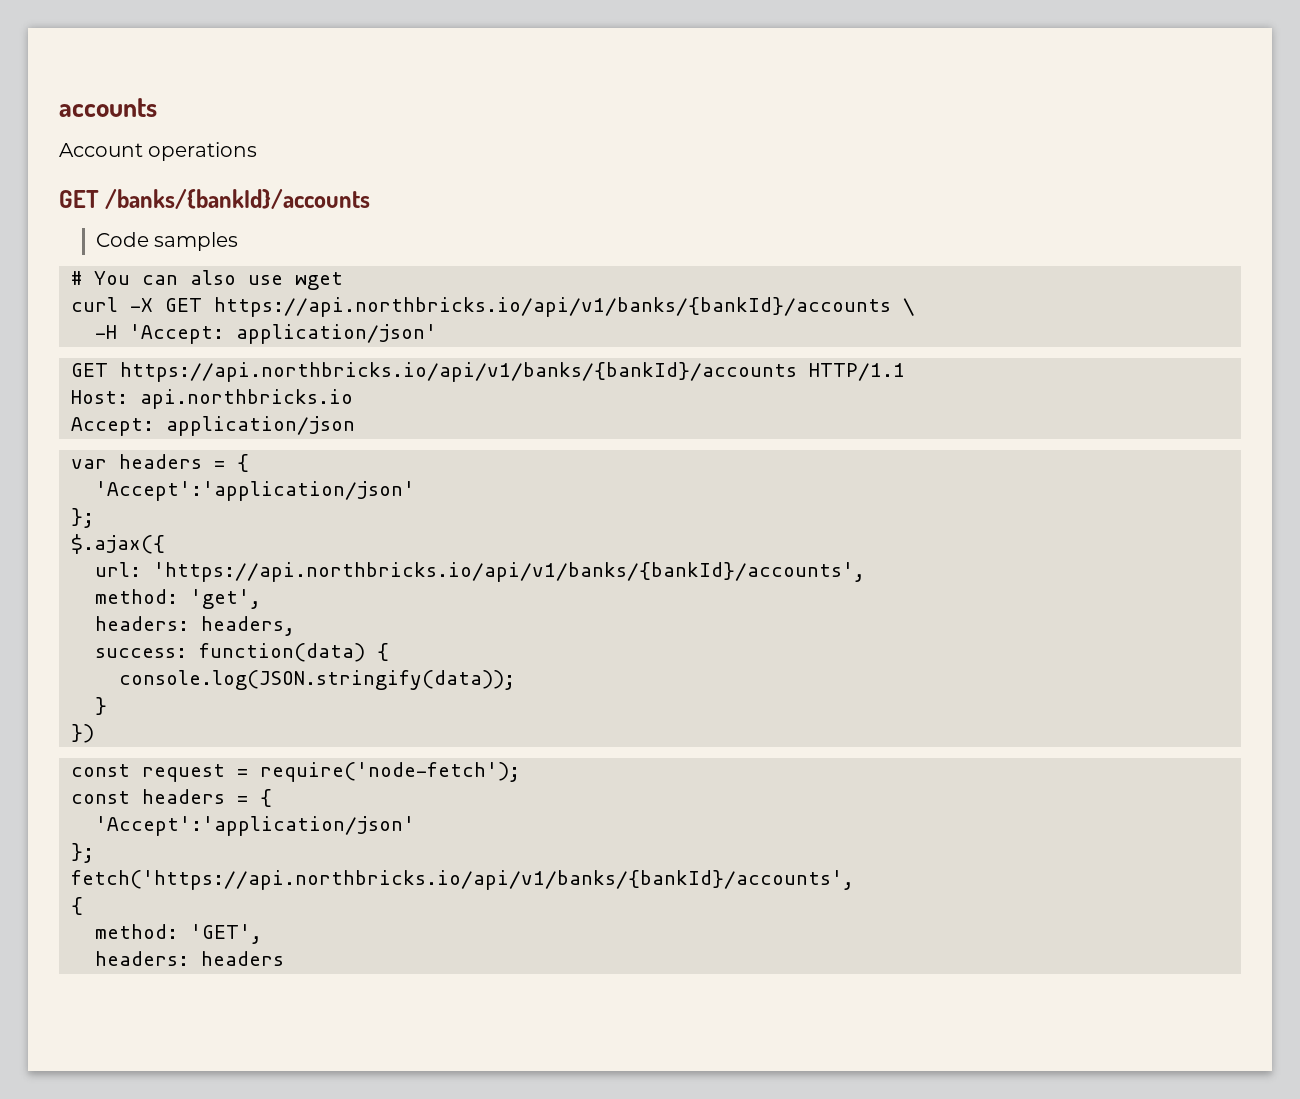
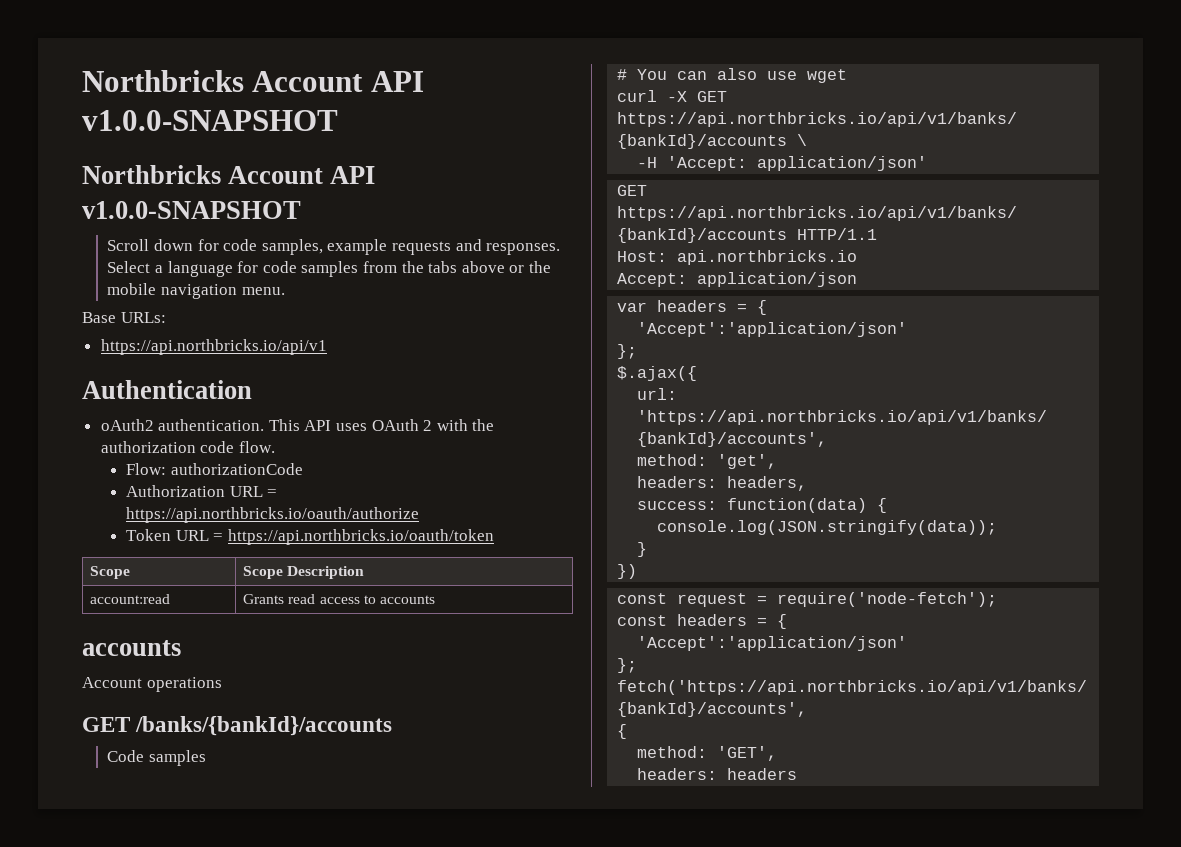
(59, 107) none -> [82,70,424,92] [82,110,338,131] [82,165,376,184] [82,201,301,219] [107,239,561,255] [107,261,551,277] [107,283,285,299] [82,312,166,323] [100,339,327,355] [82,380,252,399] [100,419,495,431] [100,441,275,453] [126,463,303,475] [126,485,278,497] [126,507,420,523] [126,529,494,545] [90,566,131,579] [243,566,365,579] [90,594,171,604] [243,594,435,604] Northbricks Account API v1.0.0-SNAPSHOT // Northbricks Account API v1.0.0-SNAPSHOT // Scroll down for code samples, example requests and responses. Select a language for code samples from the tabs above or the mobile navigation menu. // Base URLs: // https://api.northbricks.io/api/v1 // Authentication // oAuth2 authentication. This API uses OAuth 2 with the authorization code flow. // Flow: authorizationCode // Authorization URL = https://api.northbricks.io/oauth/authorize // Token URL = https://api.northbricks.io/oauth/token // Scope | Scope Description // account:read | Grants read access to accounts //

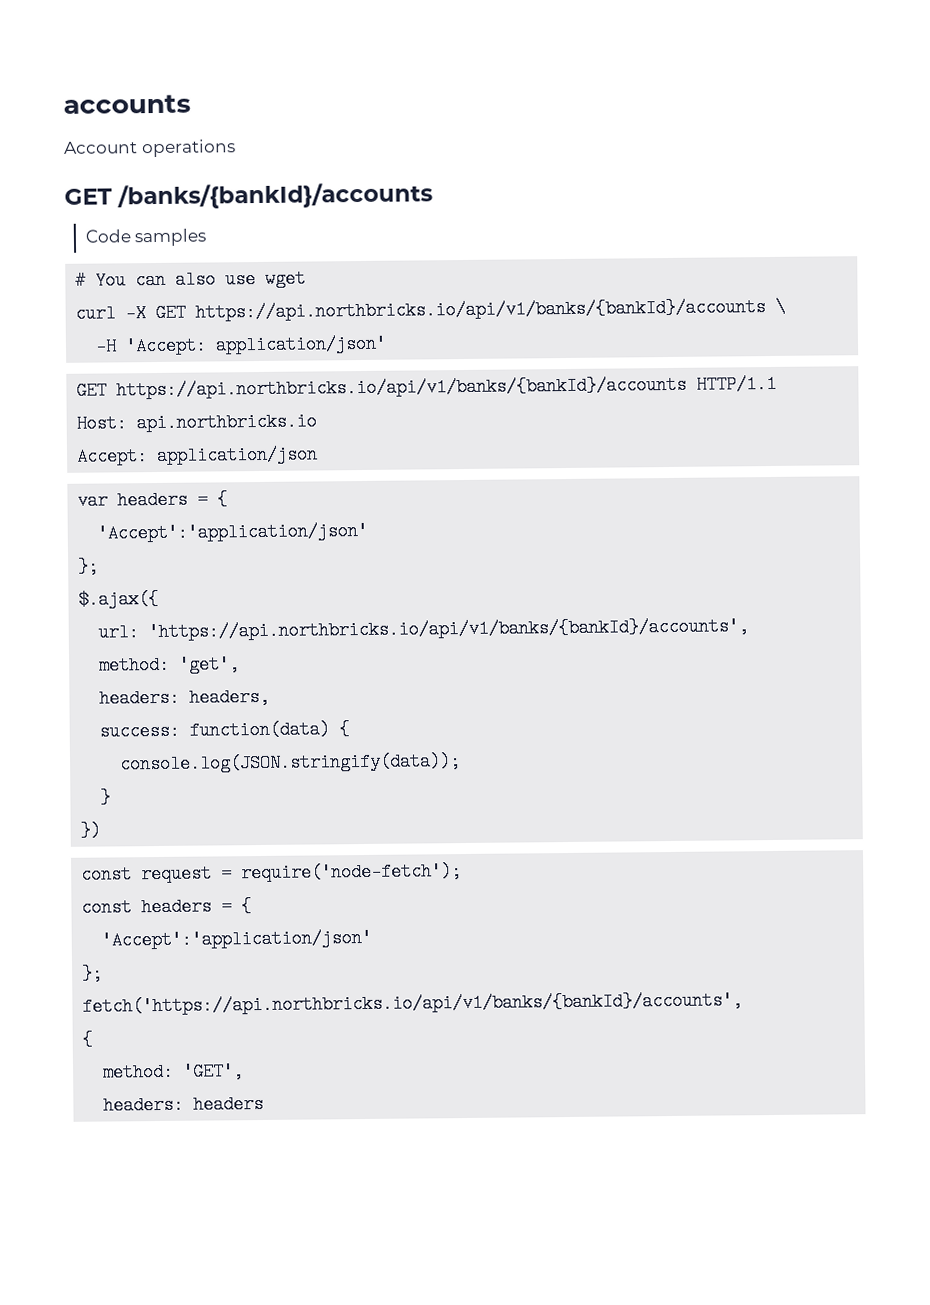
[82,70,424,92] [82,110,338,131] [82,165,376,184] [82,201,301,219] [107,239,561,255] [107,261,551,277] [107,283,285,299] [82,312,166,323] [100,339,327,355] [82,380,252,399] [100,419,495,431] [100,441,275,453] [126,463,303,475] [126,485,278,497] [126,507,420,523] [126,529,494,545] [90,566,131,579] [243,566,365,579] [90,594,171,604] [243,594,435,604] Northbricks Account API v1.0.0-SNAPSHOT // Northbricks Account API v1.0.0-SNAPSHOT // Scroll down for code samples, example requests and responses. Select a language for code samples from the tabs above or the mobile navigation menu. // Base URLs: // https://api.northbricks.io/api/v1 // Authentication // oAuth2 authentication. This API uses OAuth 2 with the authorization code flow. // Flow: authorizationCode // Authorization URL = https://api.northbricks.io/oauth/authorize // Token URL = https://api.northbricks.io/oauth/token // Scope | Scope Description // account:read | Grants read access to accounts // -> (63, 104) none

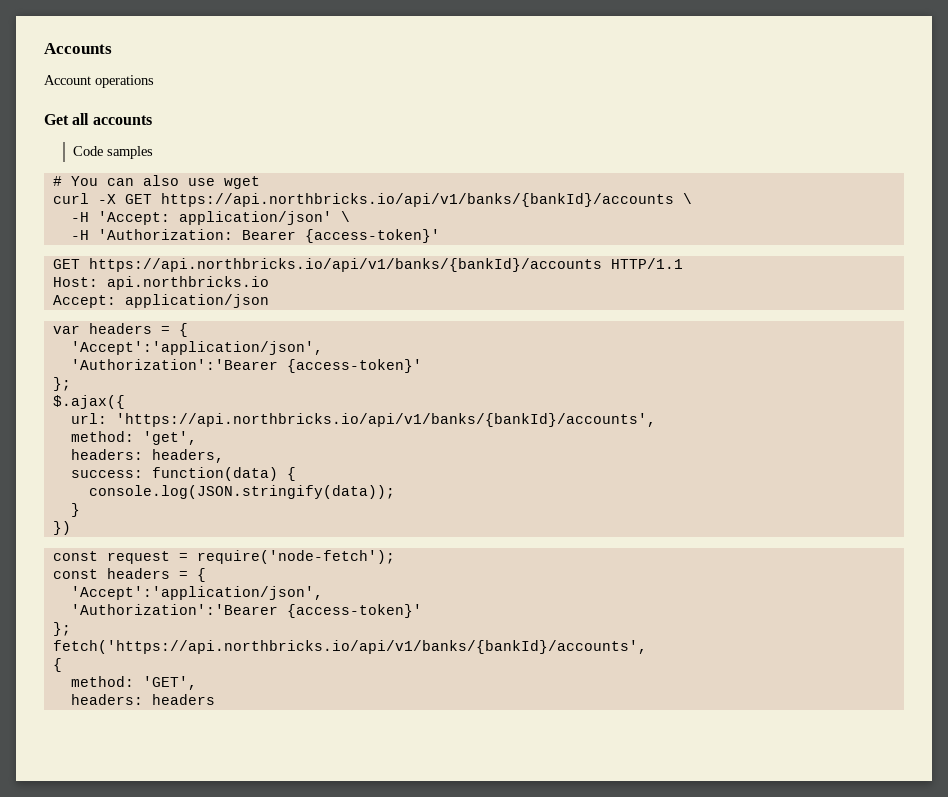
[63,94,191,114] accounts -> [44,43,112,54] Accounts
[64,182,433,210] GET /banks/{bankId}/accounts -> [44,113,152,125] Get all accounts
(388, 344) none -> [340,211,350,222] [70,229,440,243] \ // -H 'Authorization: Bearer {access-token}'
[97,521,369,543] 'Accept':'application/json' -> [70,341,323,355] [70,359,422,373] 'Accept':'application/json', // 'Authorization':'Bearer {access-token}'
[101,928,373,950] 'Accept':'application/json' -> [70,586,323,600] [70,604,422,618] 'Accept':'application/json', // 'Authorization':'Bearer {access-token}'

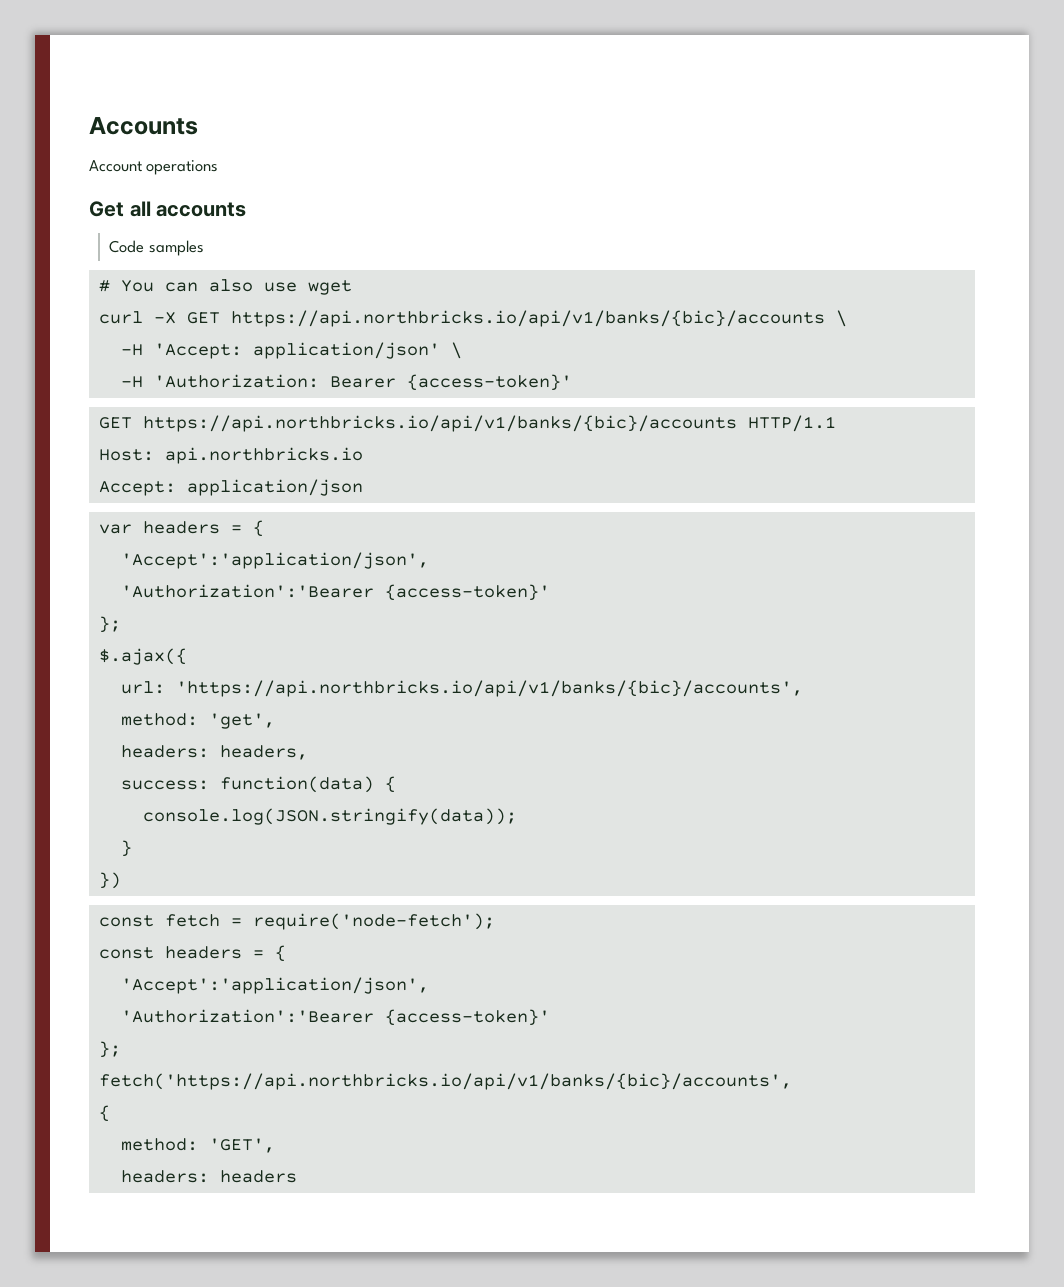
[160,193,674,207] https://api.northbricks.io/api/v1/banks/{bankId}/accounts -> [230,310,825,327] https://api.northbricks.io/api/v1/banks/{bic}/accounts
[88,258,602,272] https://api.northbricks.io/api/v1/banks/{bankId}/accounts -> [142,415,737,432] https://api.northbricks.io/api/v1/banks/{bic}/accounts
[115,413,656,427] 'https://api.northbricks.io/api/v1/banks/{bankId}/accounts', -> [175,680,803,697] 'https://api.northbricks.io/api/v1/banks/{bic}/accounts',
[106,551,170,564] request -> [164,914,220,927] fetch
[52,640,647,654] fetch('https://api.northbricks.io/api/v1/banks/{bankId}/accounts', -> [98,1073,792,1090] fetch('https://api.northbricks.io/api/v1/banks/{bic}/accounts',

